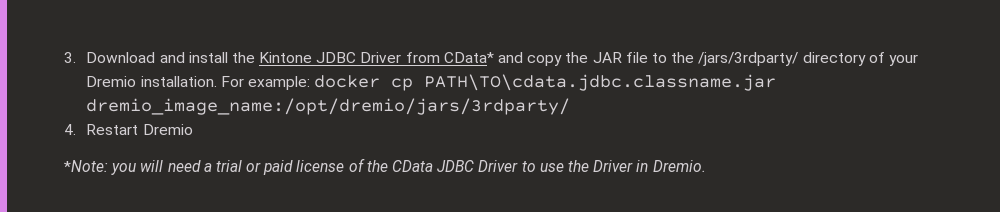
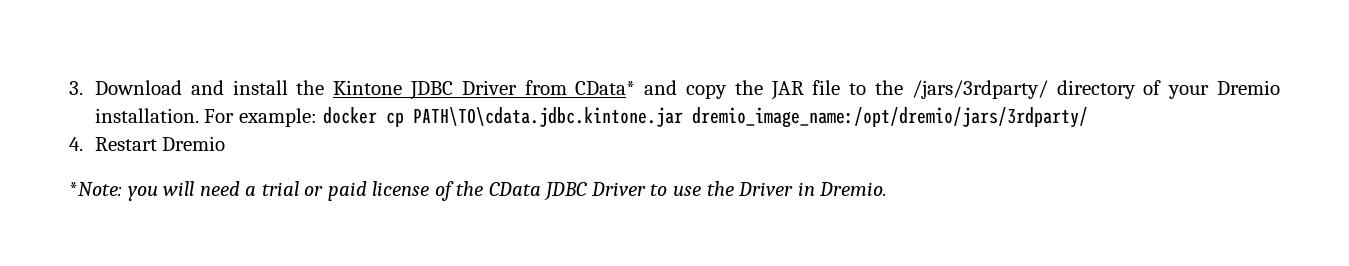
[424,74,777,91] PATH\TO\cdata.jdbc.classname.jar -> [412,107,683,127] PATH\TO\cdata.jdbc.kintone.jar

